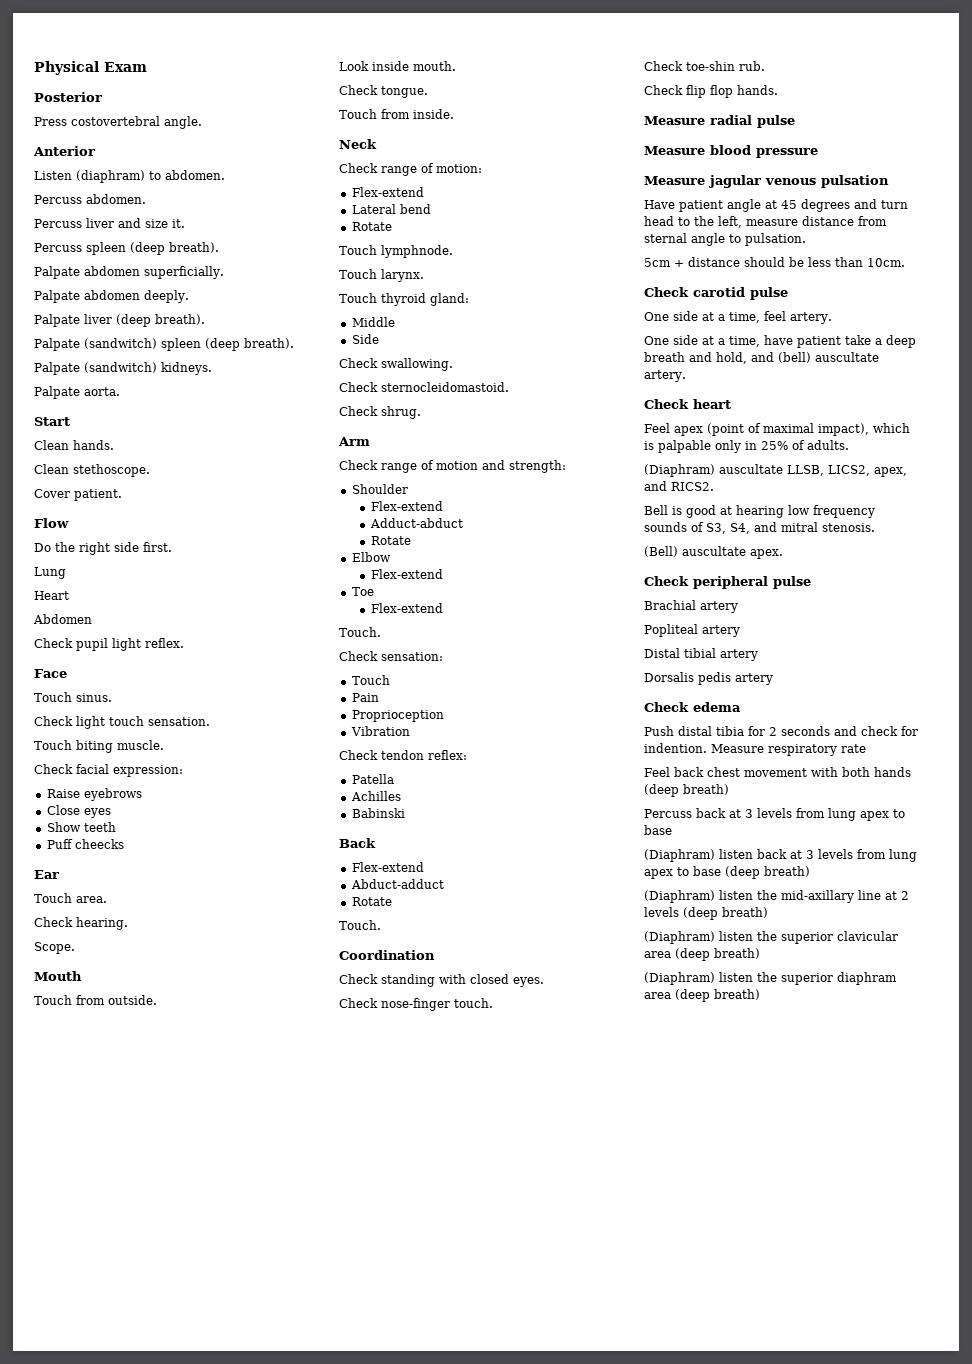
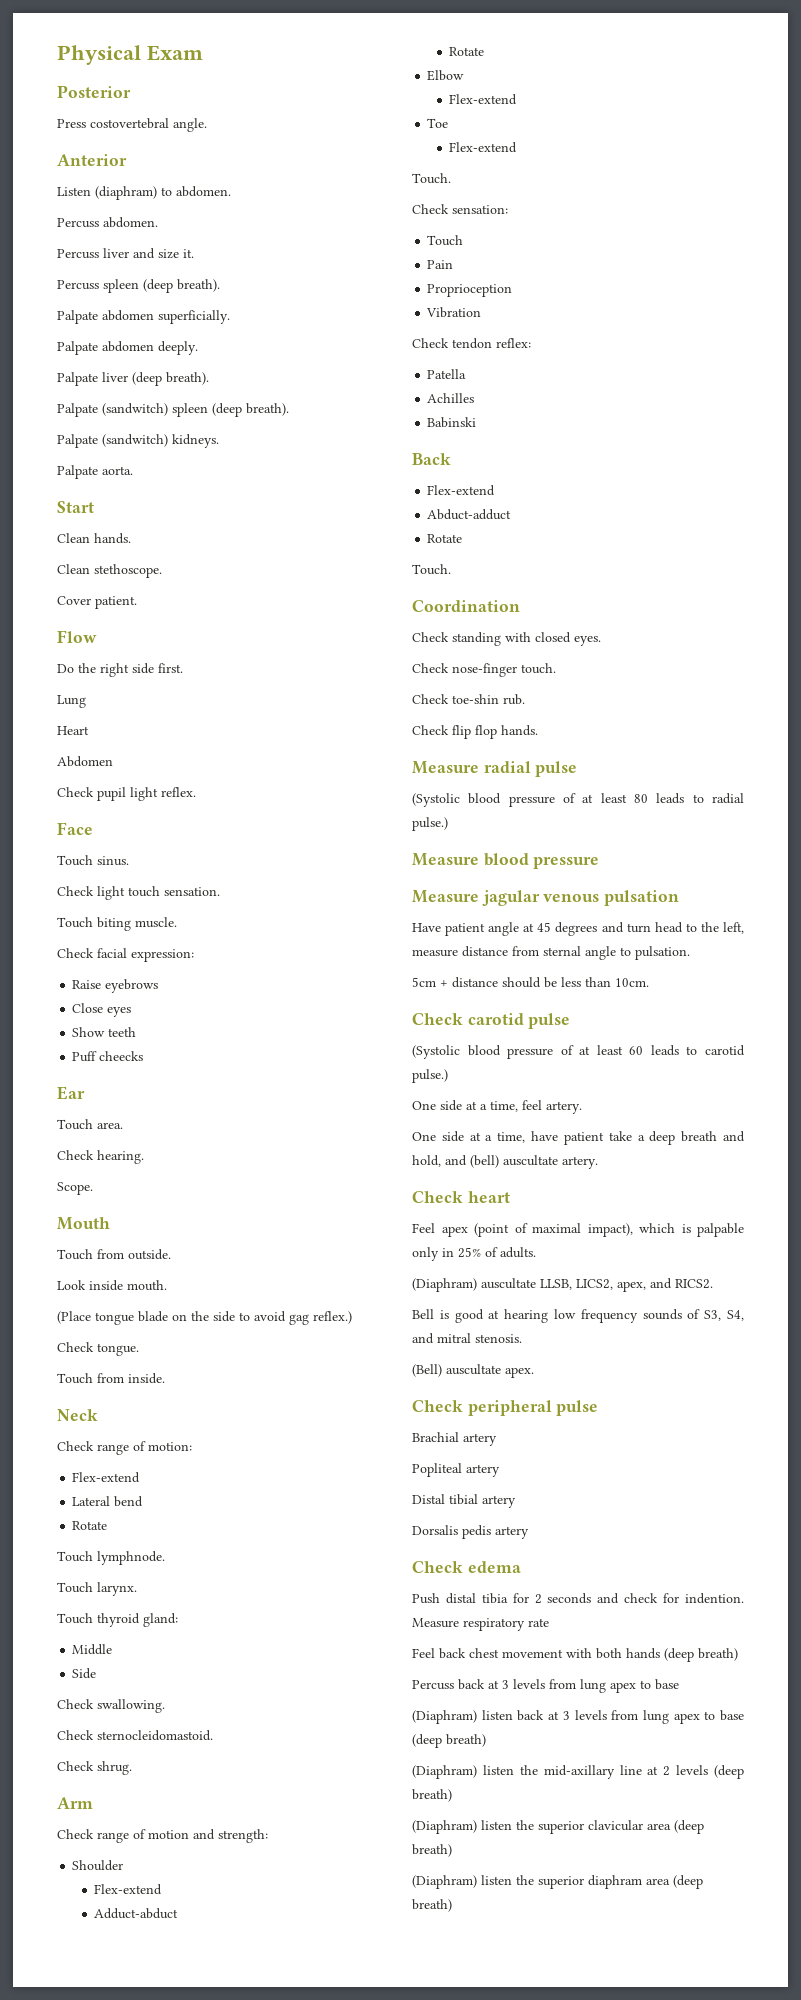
(456, 66) none -> [57,1311,352,1325] // (Place tongue blade on the side to avoid gag reflex.)
(795, 121) none -> [412,793,744,807] [412,817,448,831] // (Systolic blood pressure of at least 80 leads to radial pulse.)
(788, 293) none -> [412,1045,745,1059] [412,1069,448,1083] // (Systolic blood pressure of at least 60 leads to carotid pulse.)

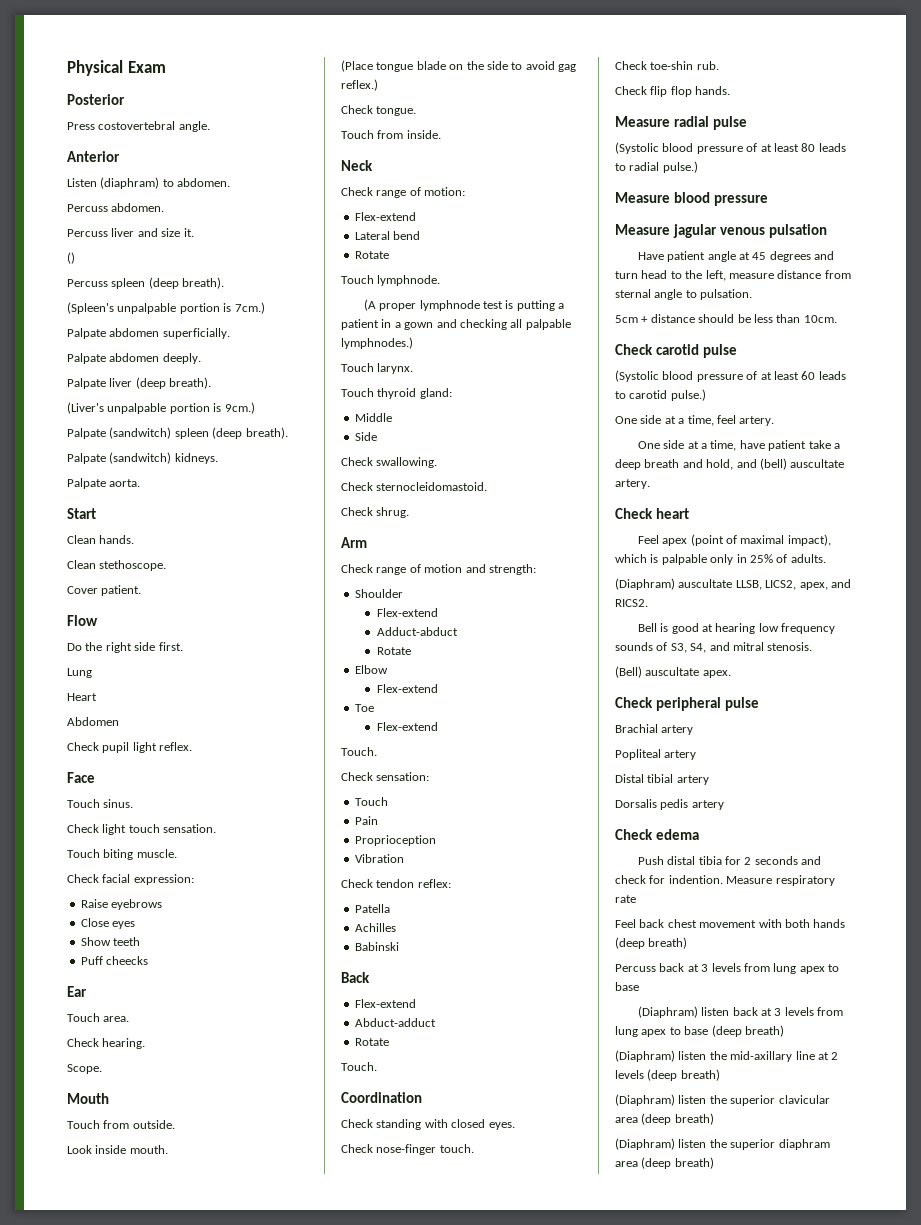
(194, 253) none -> [67,252,75,264] // ()
(220, 285) none -> [67,302,265,314] // (Spleen's unpalpable portion is 7cm.)
(209, 378) none -> [67,402,255,414] // (Liver's unpalpable portion is 9cm.)
(165, 1558) none -> [363,299,565,311] [341,319,571,330] [341,337,413,349] // (A proper lymphnode test is putting a patient in a gown and checking all palpable lymphnodes.)

